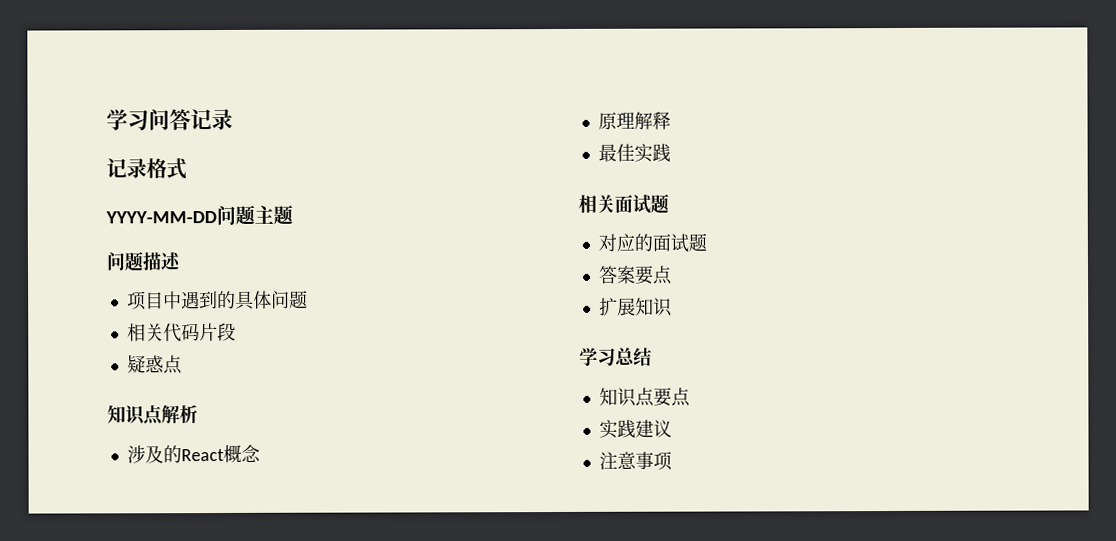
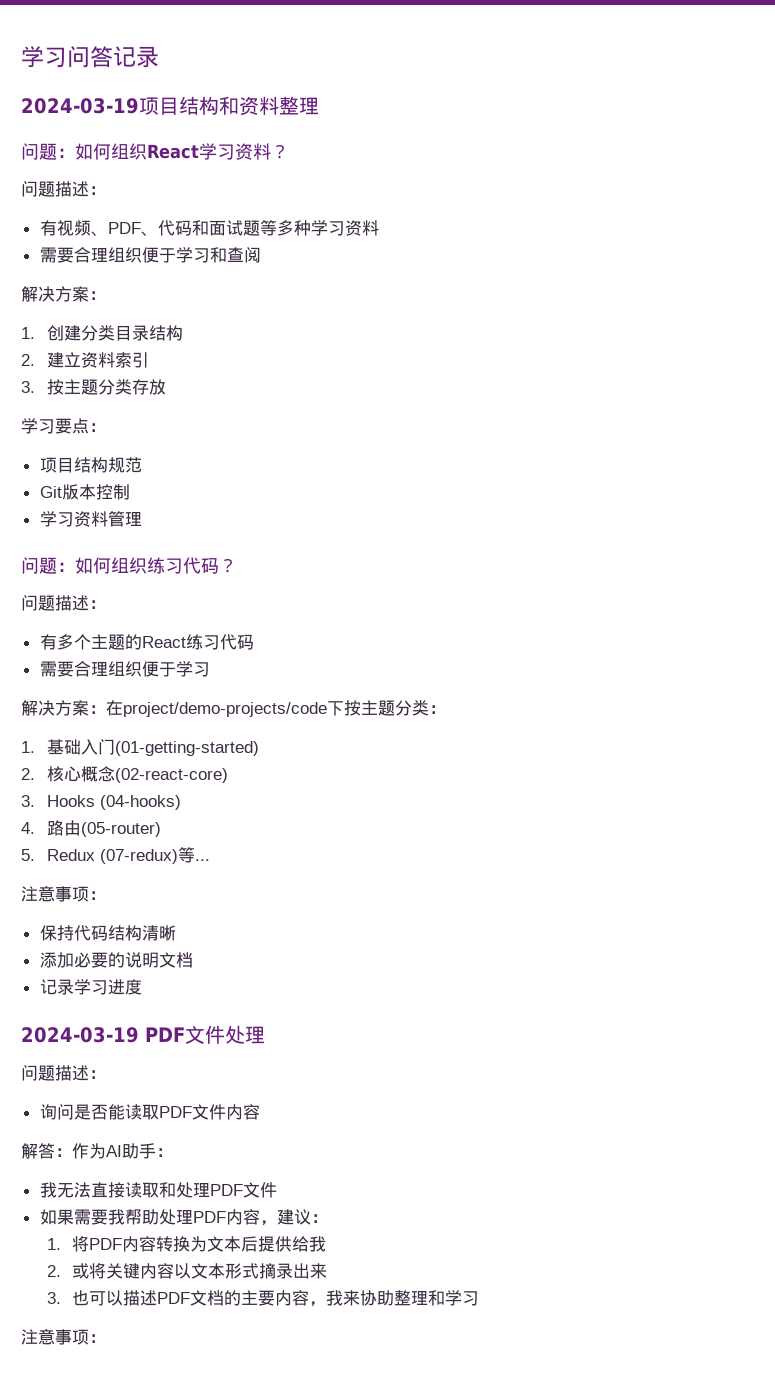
[106,158,187,180] [105,204,293,226] [106,251,181,272] [126,290,308,311] [126,322,236,343] [126,354,183,375] [107,405,198,426] [126,444,261,464] [597,111,671,130] [597,143,671,163] [578,193,669,214] [597,233,707,253] [597,265,673,285] [598,297,673,317] [579,347,652,367] [598,387,691,407] [598,419,672,439] [598,451,673,471] 记录格式 // YYYY-MM-DD问题主题 // 问题描述 // 项目中遇到的具体问题 // 相关代码片段 // 疑惑点 // 知识点解析 // 涉及的React概念 // 原理解释 // 最佳实践 // 相关面试题 // 对应的面试题 // 答案要点 // 扩展知识 // 学习总结 // 知识点要点 // 实践建议 // 注意事项 -> [21,96,319,116] [21,143,289,160] [21,181,106,197] [39,220,379,236] [39,247,261,263] [21,286,106,302] [21,325,183,341] [21,352,149,368] [21,379,166,395] [21,418,106,434] [39,457,142,473] [39,484,130,500] [39,511,142,527] [21,557,237,574] [21,595,106,611] [39,634,254,650] [39,661,210,677] [21,700,446,717] [21,739,259,756] [21,766,228,783] [21,795,181,810] [21,820,161,837] [21,847,210,864] [21,886,106,902] [39,925,176,941] [39,952,193,968] [39,979,142,995] [21,1025,265,1044] [21,1065,106,1081] [39,1104,260,1120] [21,1143,173,1159] [39,1182,277,1198] [39,1209,328,1226] [46,1236,327,1252] [46,1263,328,1279] [46,1290,480,1307] [21,1329,106,1345] 2024-03-19项目结构和资料整理 // 问题：如何组织React学习资料？ // 问题描述： // 有视频、PDF、代码和面试题等多种学习资料 // 需要合理组织便于学习和查阅 // 解决方案： // 1.创建分类目录结构 // 2.建立资料索引 // 3.按主题分类存放 // 学习要点： // 项目结构规范 // Git版本控制 // 学习资料管理 // 问题：如何组织练习代码？ // 问题描述： // 有多个主题的React练习代码 // 需要合理组织便于学习 // 解决方案：在project/demo-projects/code下按主题分类： // 1.基础入门(01-getting-started) // 2.核心概念(02-react-core) // 3. Hooks (04-hooks) // 4.路由(05-router) // 5. Redux (07-redux)等... // 注意事项： // 保持代码结构清晰 // 添加必要的说明文档 // 记录学习进度 // 2024-03-19 PDF文件处理 // 问题描述： // 询问是否能读取PDF文件内容 // 解答：作为AI助手： // 我无法直接读取和处理PDF文件 // 如果需要我帮助处理PDF内容，建议： // 1.将PDF内容转换为文本后提供给我 // 2.或将关键内容以文本形式摘录出来 // 3.也可以描述PDF文档的主要内容，我来协助整理和学习 // 注意事项：

